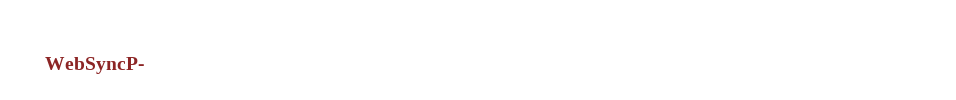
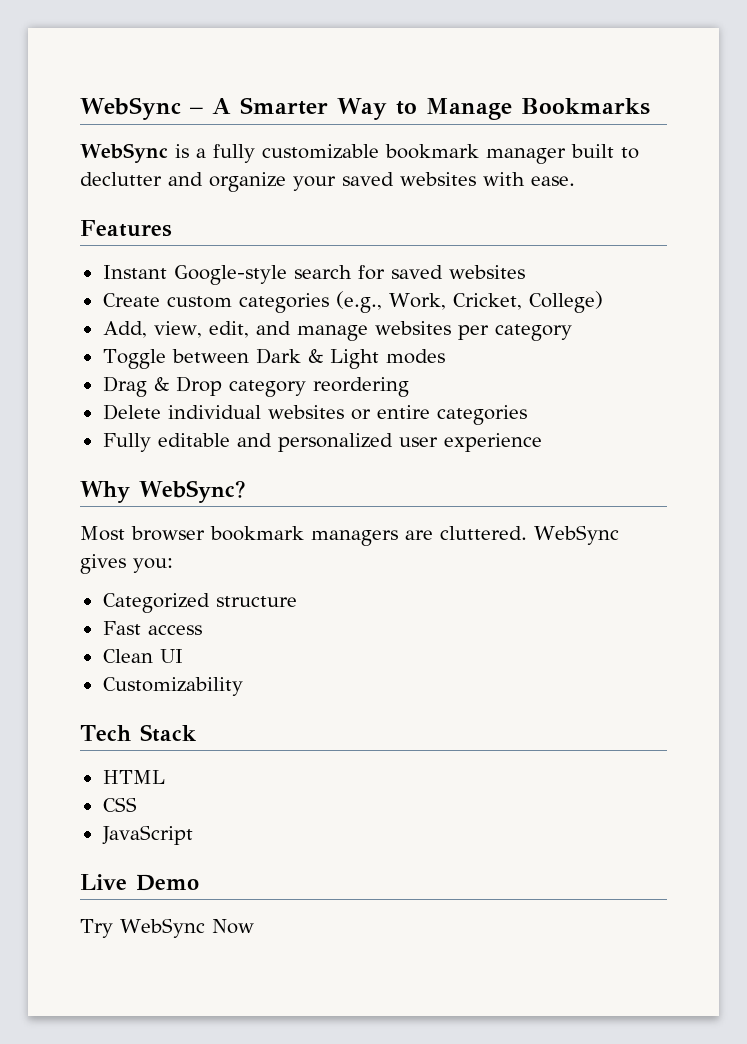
[45,57,145,74] WebSyncP- -> [80,97,650,120] [80,143,639,164] [80,172,575,192] [80,220,172,237] [102,265,525,285] [102,291,603,313] [102,321,572,341] [102,348,445,369] [102,376,409,397] [102,404,527,425] [102,433,542,452] [80,480,245,503] [80,525,619,546] [80,554,173,574] [102,593,297,613] [102,621,202,635] [102,649,183,663] [102,677,243,696] [80,724,196,742] [102,770,165,784] [102,797,137,812] [101,825,193,845] [80,874,199,891] [80,918,254,938] WebSync – A Smarter Way to Manage Bookmarks // WebSync is a fully customizable bookmark manager built to declutter and organize your saved websites with ease. // Features // Instant Google-style search for saved websites // Create custom categories (e.g., Work, Cricket, College) // Add, view, edit, and manage websites per category // Toggle between Dark & Light modes // Drag & Drop category reordering // Delete individual websites or entire categories // Fully editable and personalized user experience // Why WebSync? // Most browser bookmark managers are cluttered. WebSync gives you: // Categorized structure // Fast access // Clean UI // Customizability // Tech Stack // HTML // CSS // JavaScript // Live Demo // Try WebSync Now

